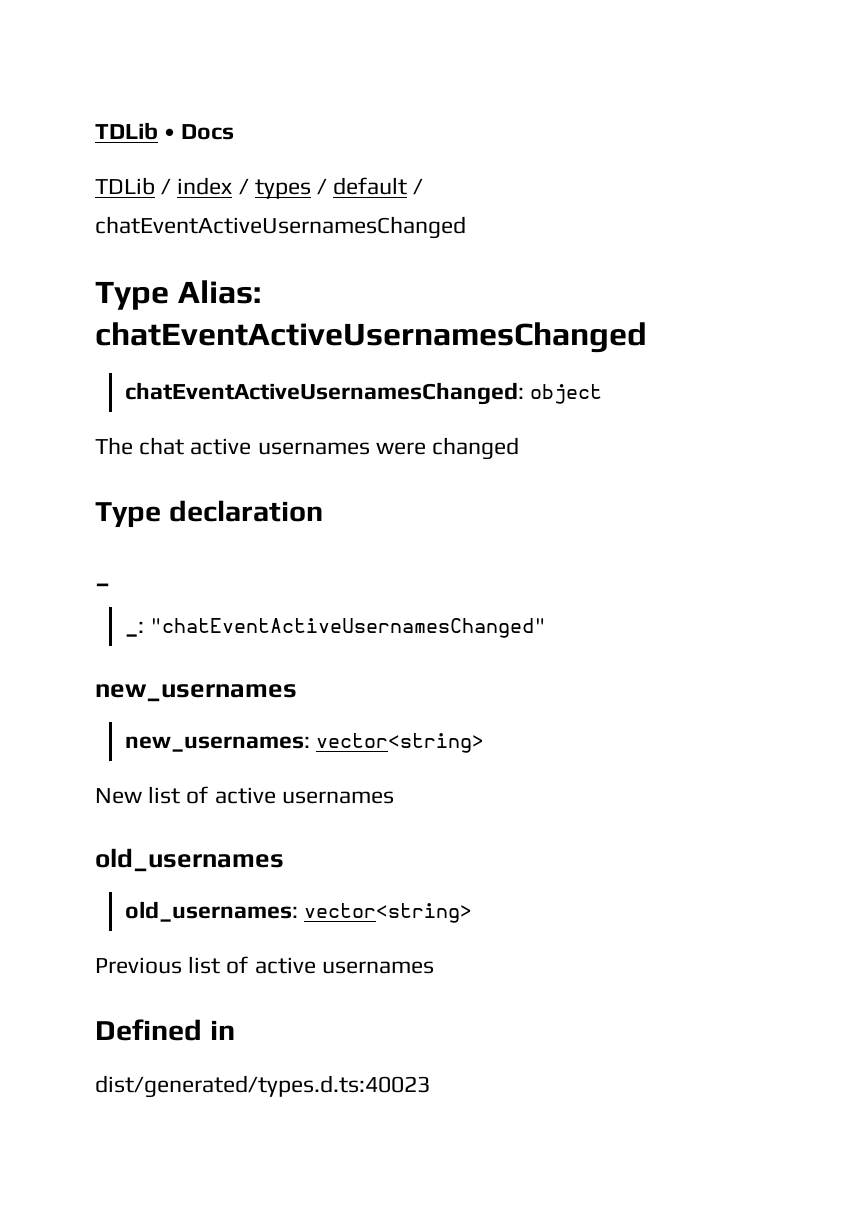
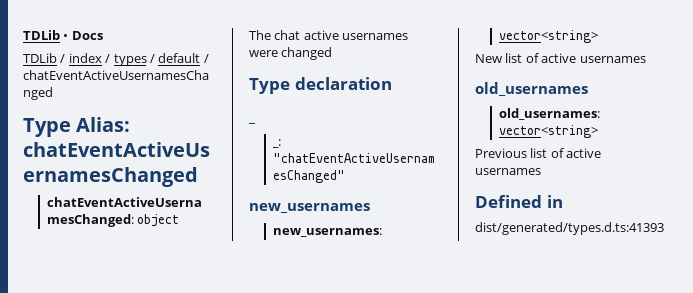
[95,1075,430,1098] dist/generated/types.d.ts:40023 -> [475,222,664,235] dist/generated/types.d.ts:41393

